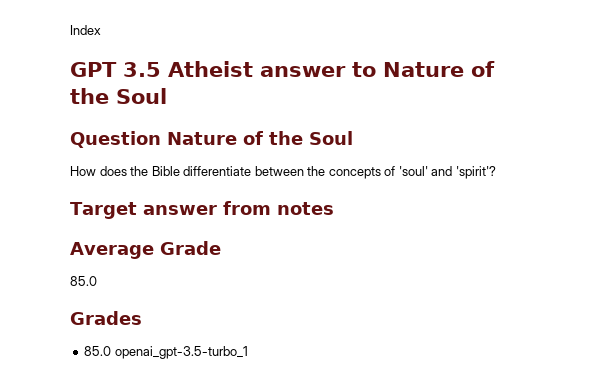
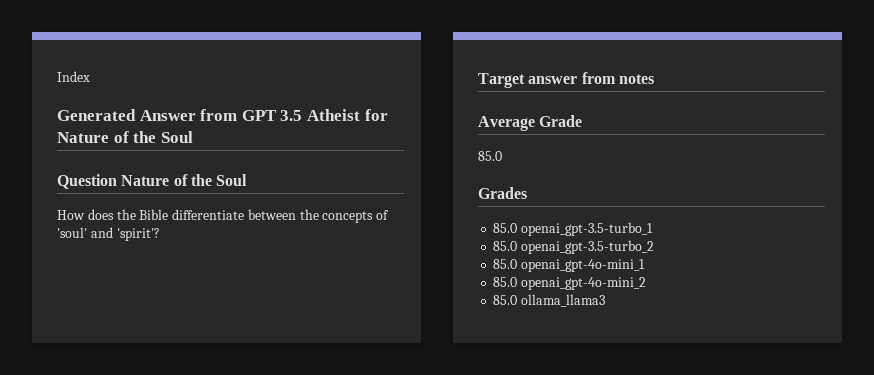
(101, 30) none -> [57,109,238,121] Generated Answer from
[260,62,376,77] answer to -> [364,109,388,121] for
(248, 352) none -> [493,240,655,254] [493,259,646,272] [493,277,647,290] [493,294,606,307] // 85.0 openai_gpt-3.5-turbo_2 // 85.0 openai_gpt-4o-mini_1 // 85.0 openai_gpt-4o-mini_2 // 85.0 ollama_llama3

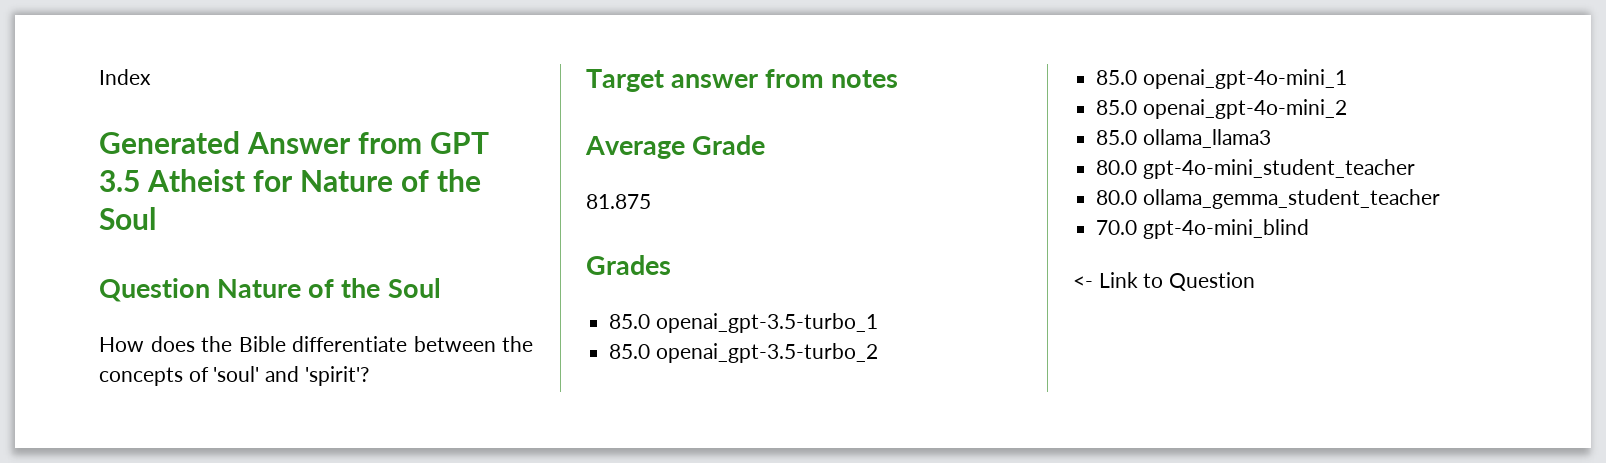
[478,151,502,161] 85.0 -> [586,194,651,209] 81.875
(606, 300) none -> [1096,159,1415,179] [1096,189,1440,209] [1096,219,1309,239] [1073,272,1256,291] // 80.0 gpt-4o-mini_student_teacher // 80.0 ollama_gemma_student_teacher // 70.0 gpt-4o-mini_blind // <- Link to Question

